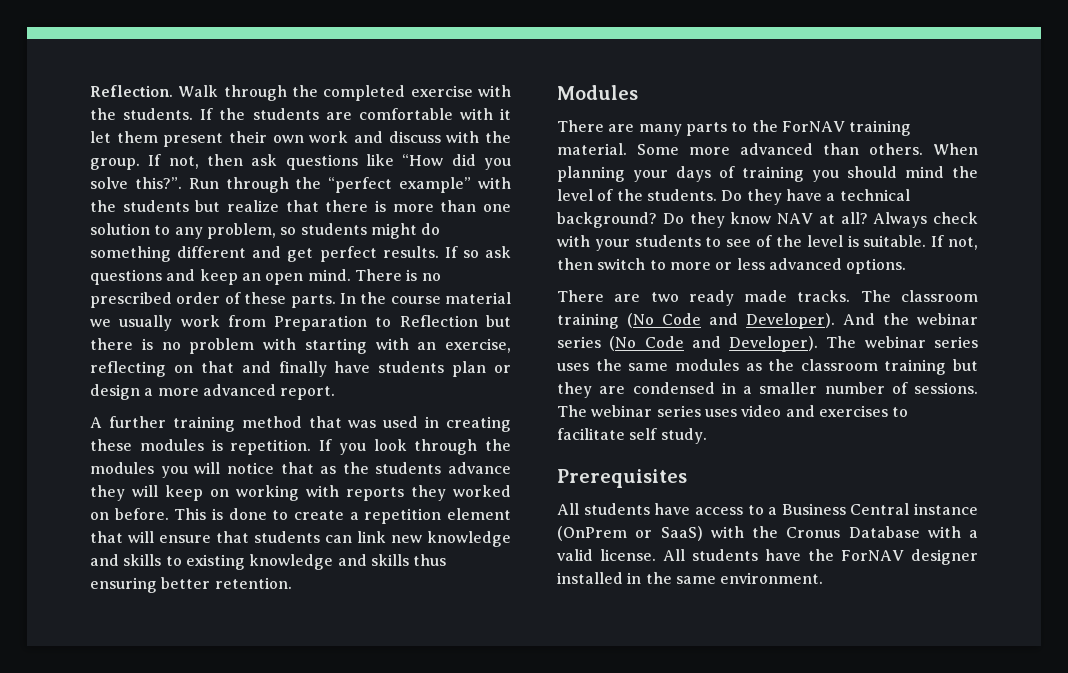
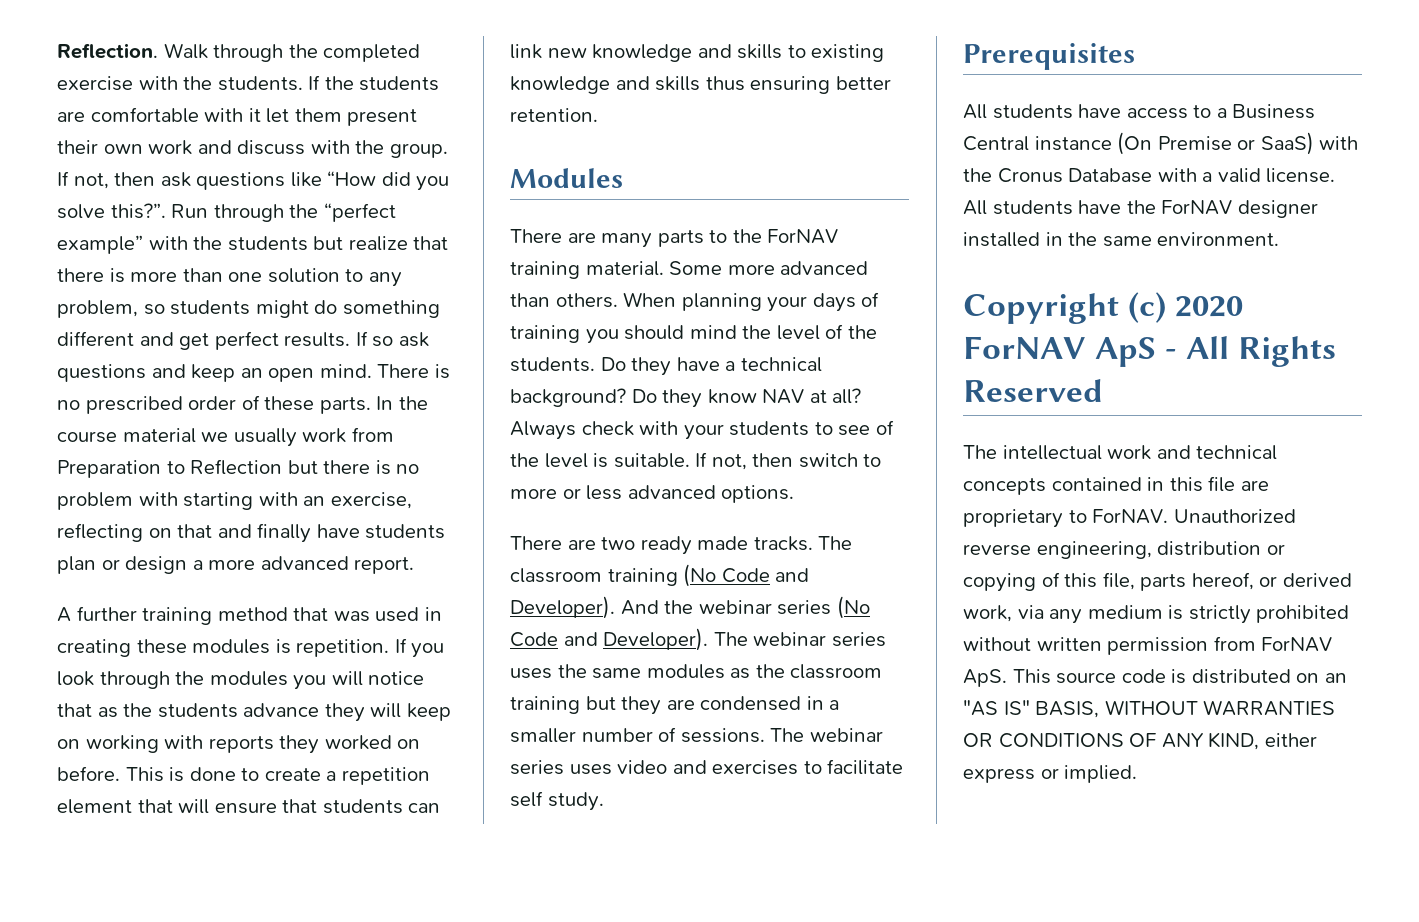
[557,526,627,541] (OnPrem -> [1117,132,1232,155] (On Premise
(824, 578) none -> [963,292,1244,324] [963,336,1337,367] [963,379,1103,402] [963,445,1278,460] [963,476,1269,495] [963,509,1296,528] [963,541,1285,559] [963,572,1352,592] [963,605,1350,624] [963,636,1333,655] [963,669,1347,687] [963,700,1336,718] [963,732,1317,750] [963,765,1138,783] // Copyright (c) 2020 ForNAV ApS - All Rights Reserved // The intellectual work and technical concepts contained in this file are proprietary to ForNAV. Unauthorized reverse engineering, distribution or copying of this file, parts hereof, or derived work, via any medium is strictly prohibited without written permission from ForNAV ApS. This source code is distributed on an "AS IS" BASIS, WITHOUT WARRANTIES OR CONDITIONS OF ANY KIND, either express or implied.

